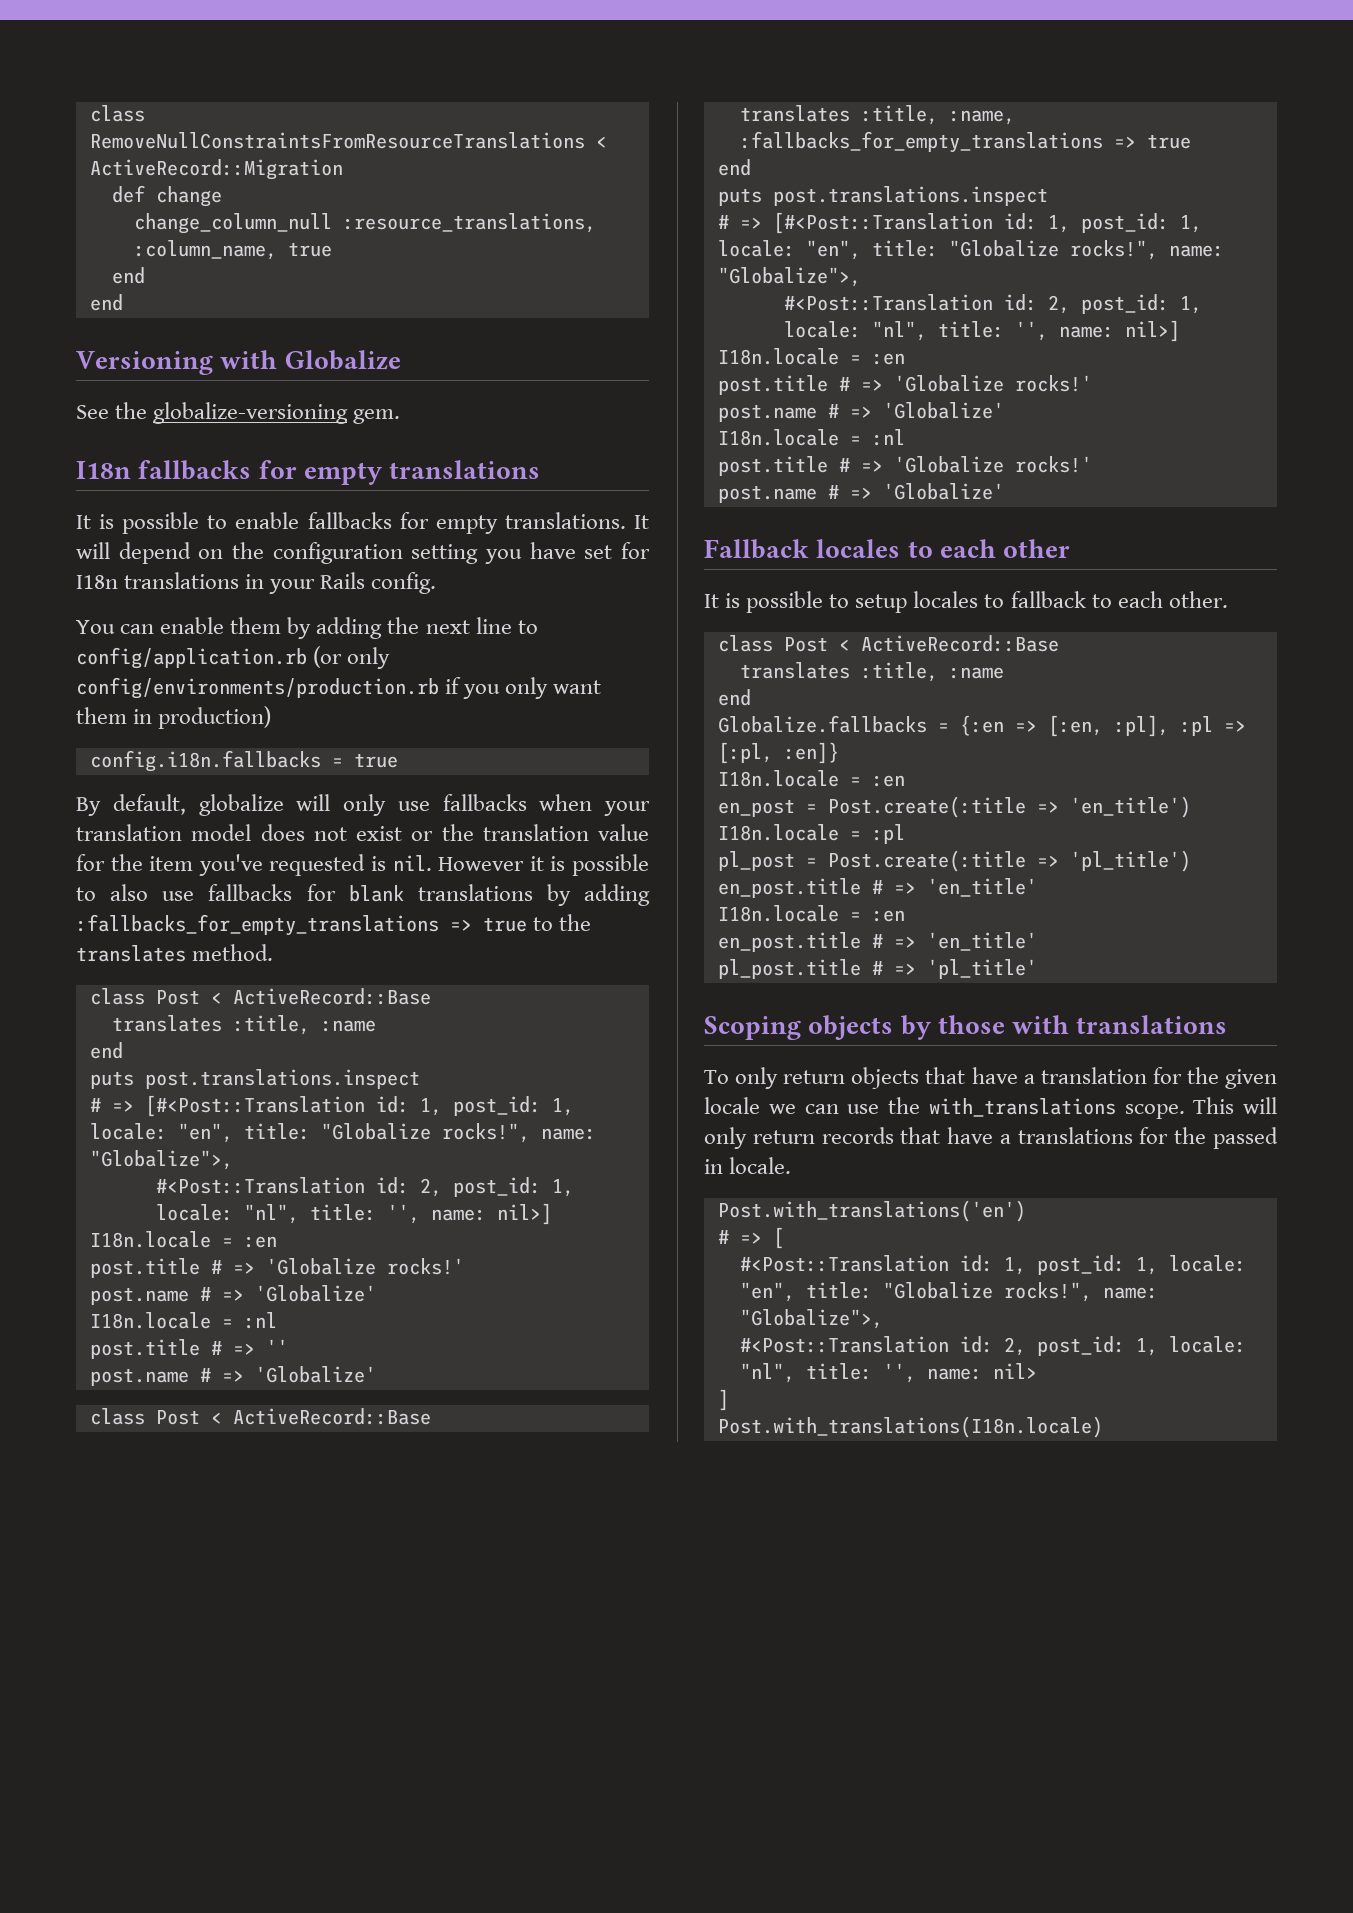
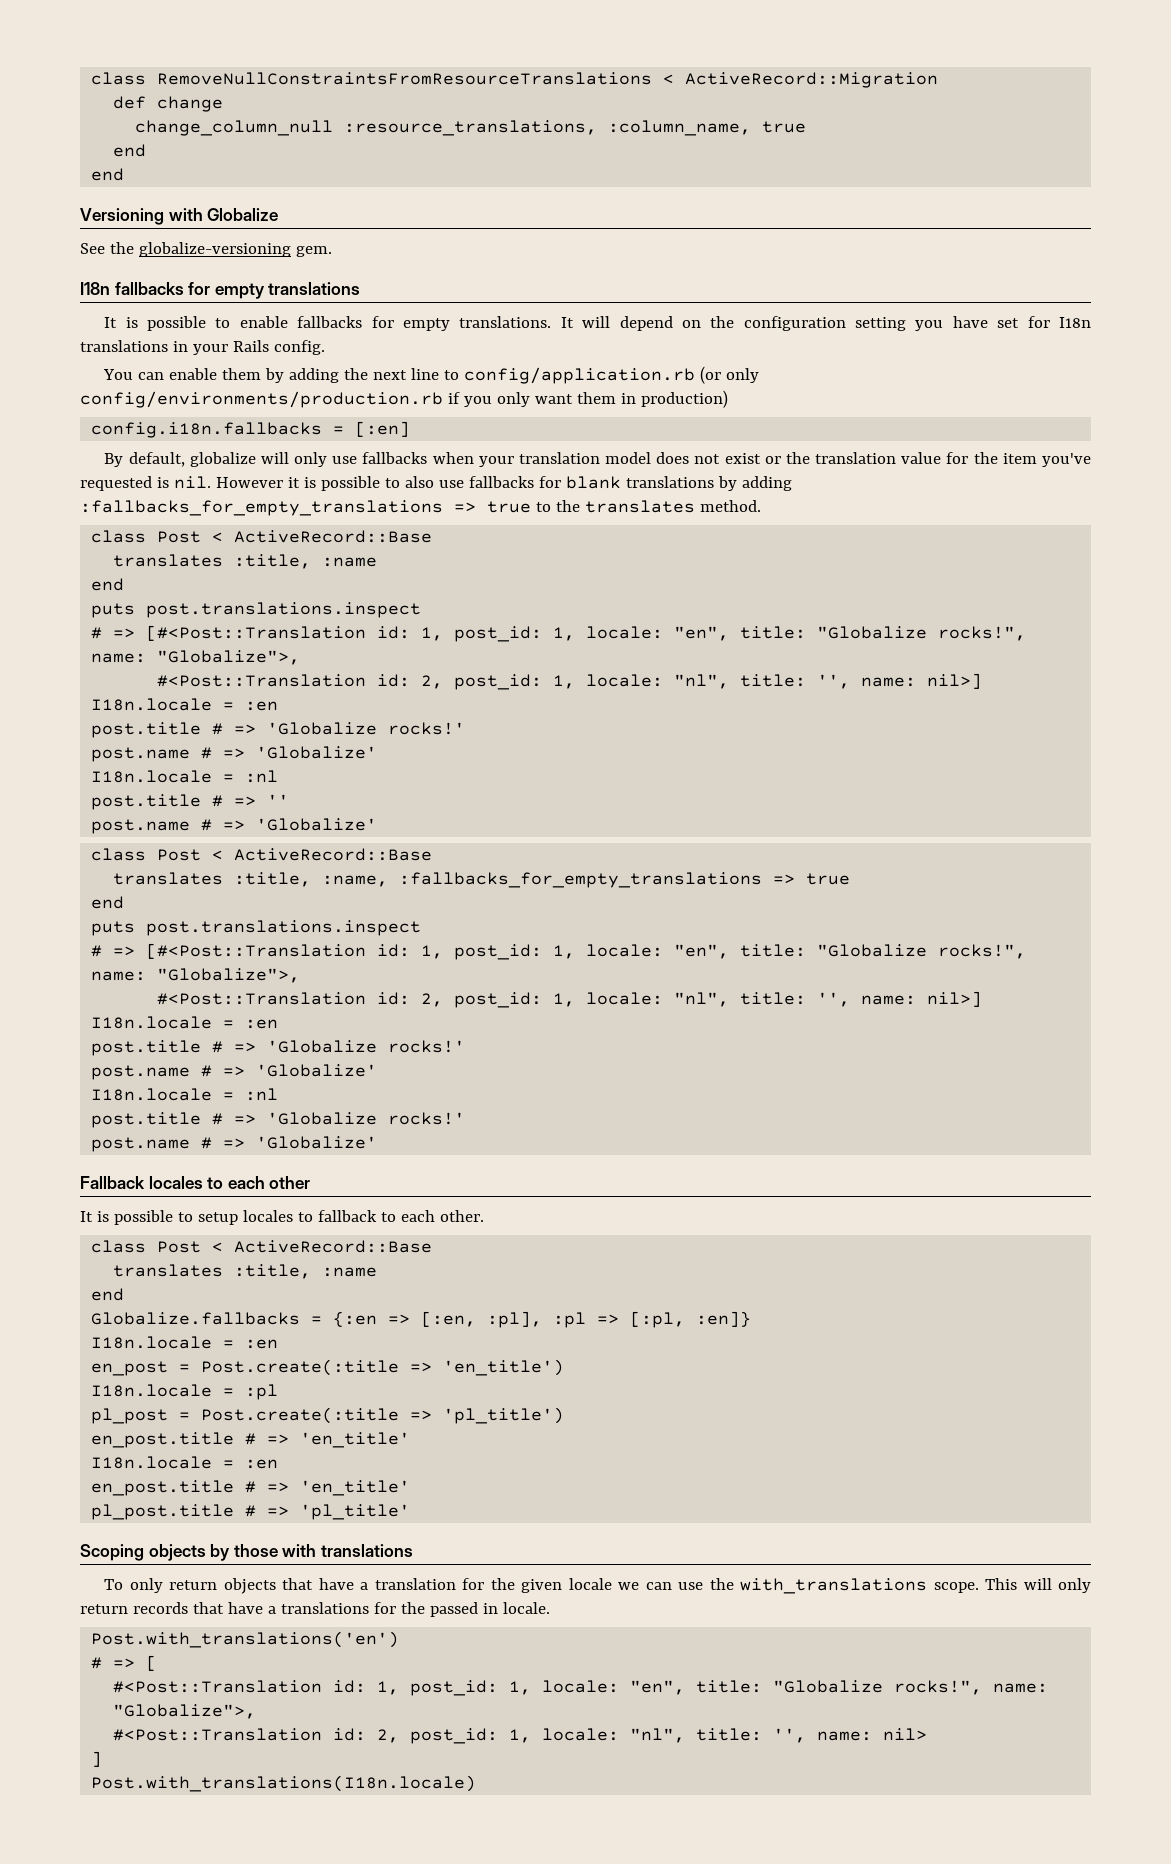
[353,753,398,768] true -> [355,421,411,437] [:en]

